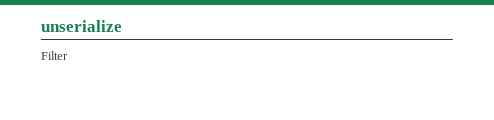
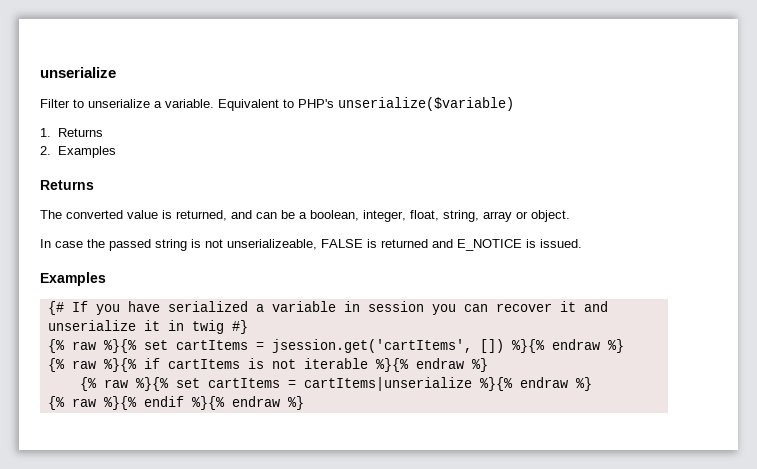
(68, 55) none -> [73,97,514,111] [40,128,103,137] [40,146,116,158] [40,180,94,190] [40,210,570,222] [40,239,582,251] [40,272,106,286] [47,301,608,315] [47,320,248,334] [47,339,624,353] [47,358,488,372] [79,377,592,391] [47,396,304,410] to unserialize a variable. Equivalent to PHP's unserialize($variable) // 1. Returns // 2. Examples // Returns // The converted value is returned, and can be a boolean, integer, float, string, array or object. // In case the passed string is not unserializeable, FALSE is returned and E_NOTICE is issued. // Examples // {# If you have serialized a variable in session you can recover it and unserialize it in twig #} // {% raw %}{% set cartItems = jsession.get('cartItems', []) %}{% endraw %} // {% raw %}{% if cartItems is not iterable %}{% endraw %} // {% raw %}{% set cartItems = cartItems|unserialize %}{% endraw %} // {% raw %}{% endif %}{% endraw %}

